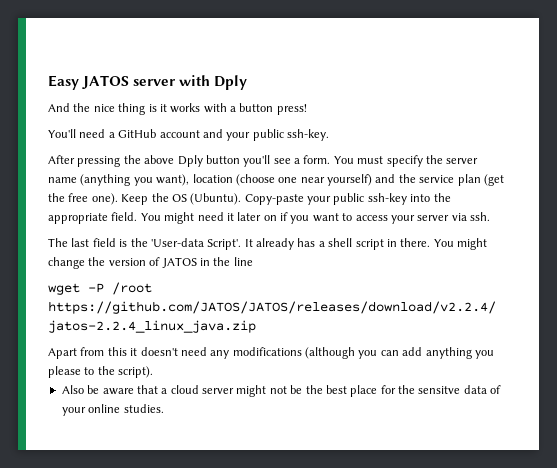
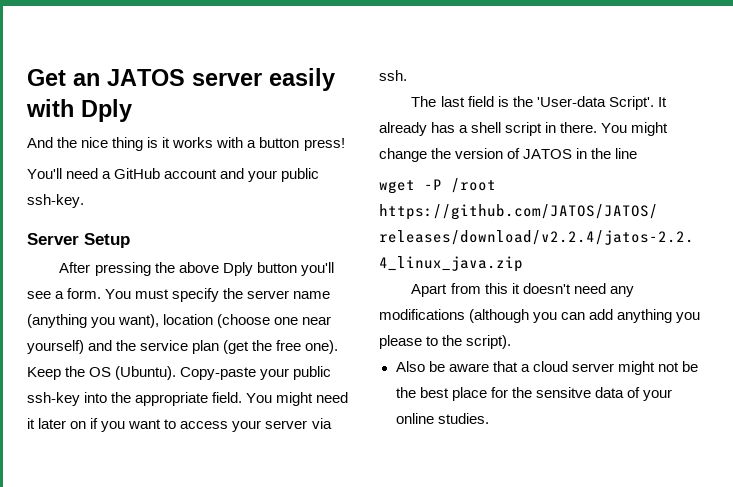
[48,75,79,90] Easy -> [27,69,100,86] Get an
(176, 82) none -> [269,68,335,91] easily
(329, 135) none -> [27,233,130,248] // Server Setup

